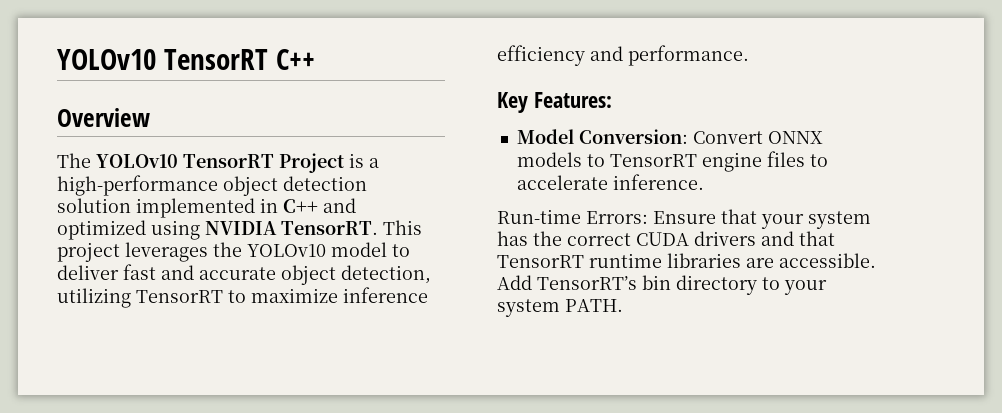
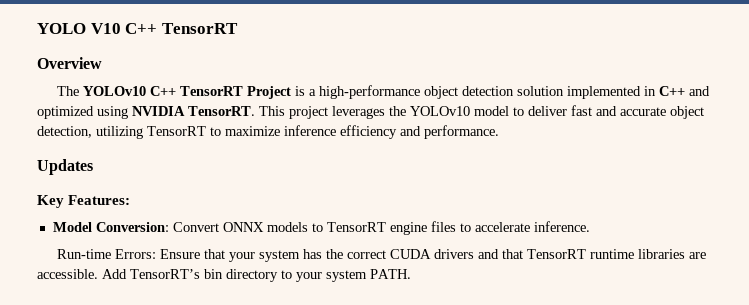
[57,49,315,70] YOLOv10 TensorRT C++ -> [37,23,238,34] YOLO V10 C++ TensorRT
(178, 161) none -> [149,86,176,96] C++
(749, 55) none -> [37,159,93,175] // Updates

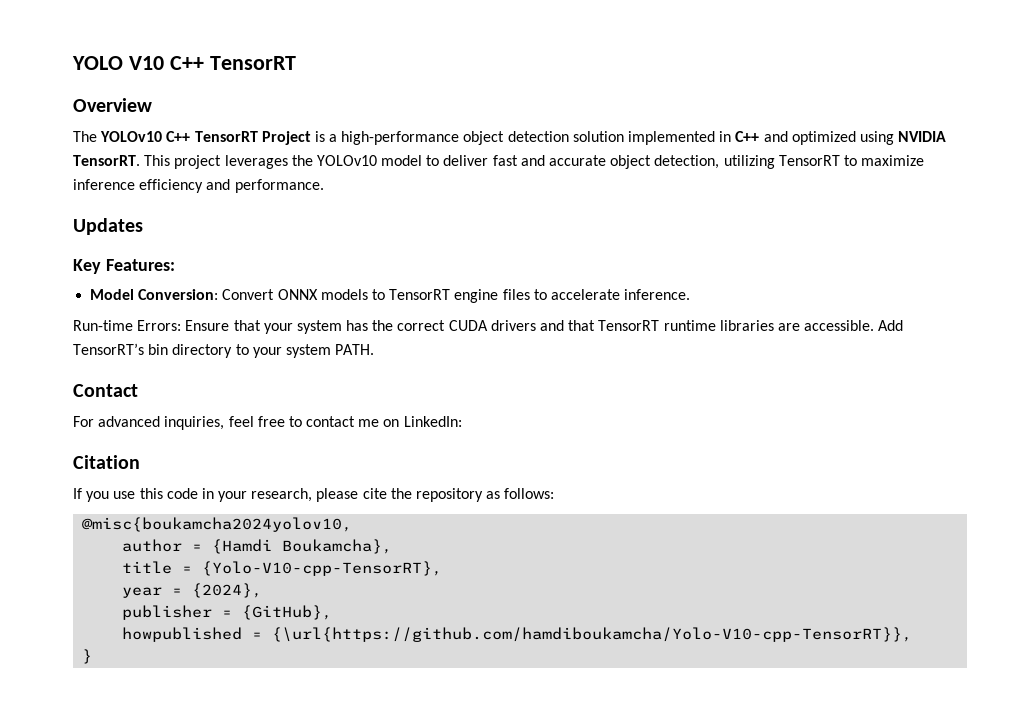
(411, 274) none -> [73,384,138,397] [73,416,462,430] [73,455,140,469] [73,488,555,502] [82,517,353,532] [122,539,393,554] [122,561,443,576] [122,583,263,598] [122,605,333,620] [122,627,913,642] [82,649,93,664] // Contact // For advanced inquiries, feel free to contact me on LinkedIn: // Citation // If you use this code in your research, please cite the repository as follows: // @misc{boukamcha2024yolov10, // author = {Hamdi Boukamcha}, // title = {Yolo-V10-cpp-TensorRT}, // year = {2024}, // publisher = {GitHub}, // howpublished = {\url{https://github.com/hamdiboukamcha/Yolo-V10-cpp-TensorRT}}, // }

